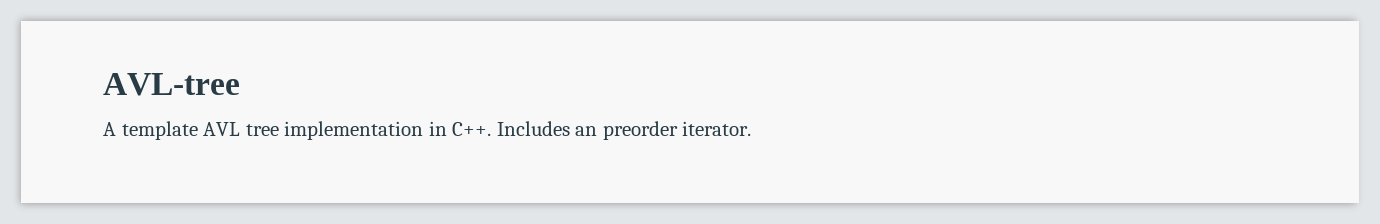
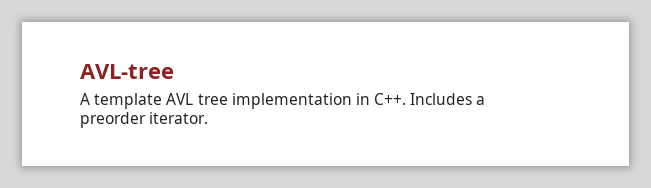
[575,126,598,136] an -> [476,96,486,105] a

